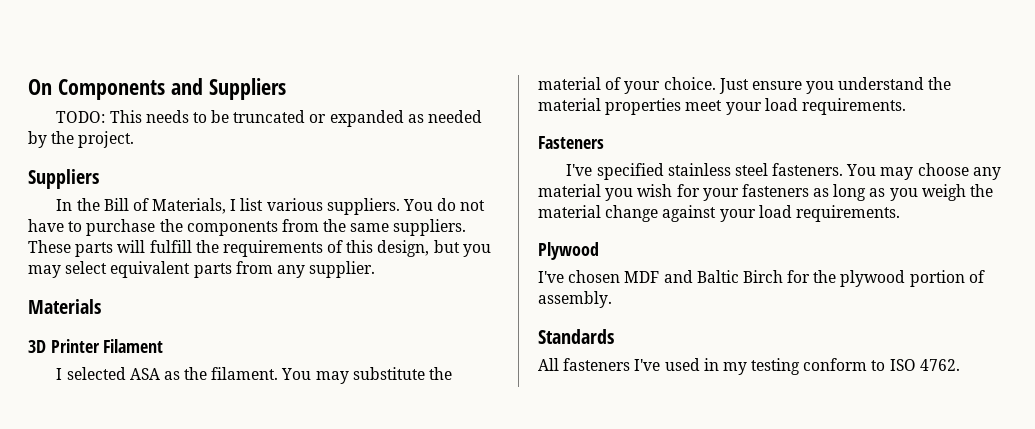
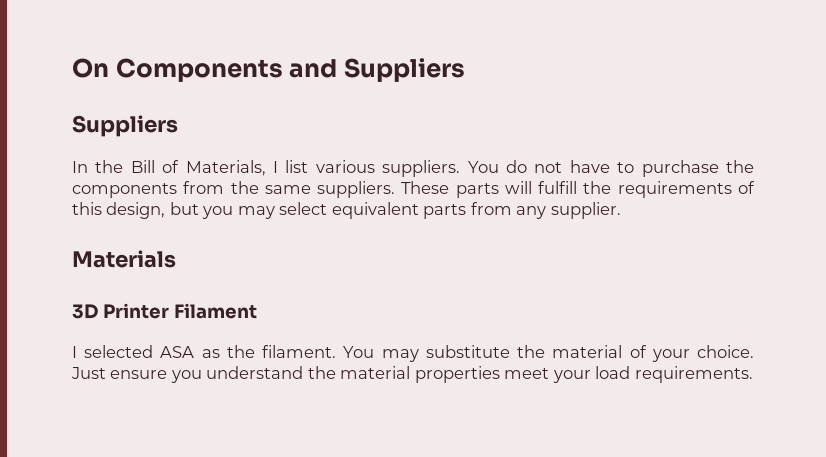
[56,110,483,127] [28,131,135,148] // TODO: This needs to be truncated or expanded as needed by the project. -> (465, 70) none
[538,136,604,149] [566,163,1001,180] [538,184,994,201] [538,205,900,222] [538,242,599,260] [538,270,985,287] [538,291,612,308] [538,329,614,344] [538,358,960,375] // Fasteners // I've specified stainless steel fasteners. You may choose any material you wish for your fasteners as long as you weigh the material change against your load requirements. // Plywood // I've chosen MDF and Baltic Birch for the plywood portion of assembly. // Standards // All fasteners I've used in my testing conform to ISO 4762. -> (753, 374) none

